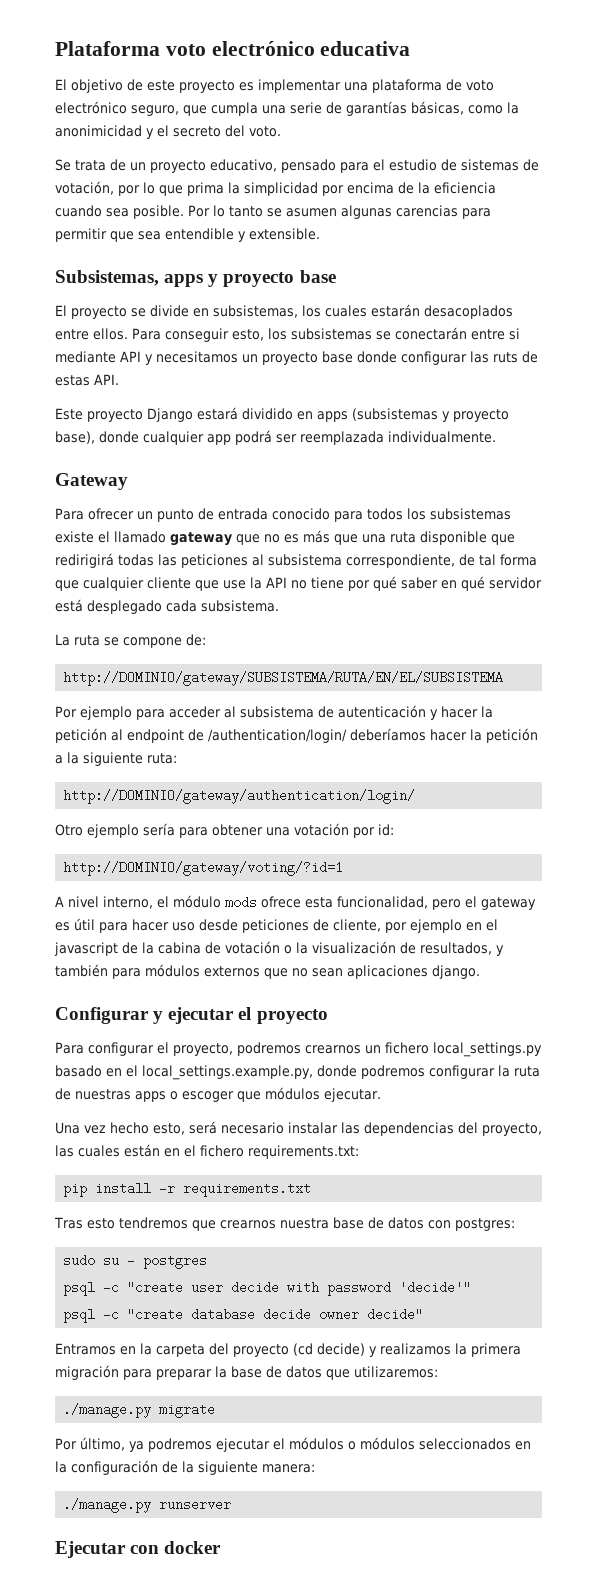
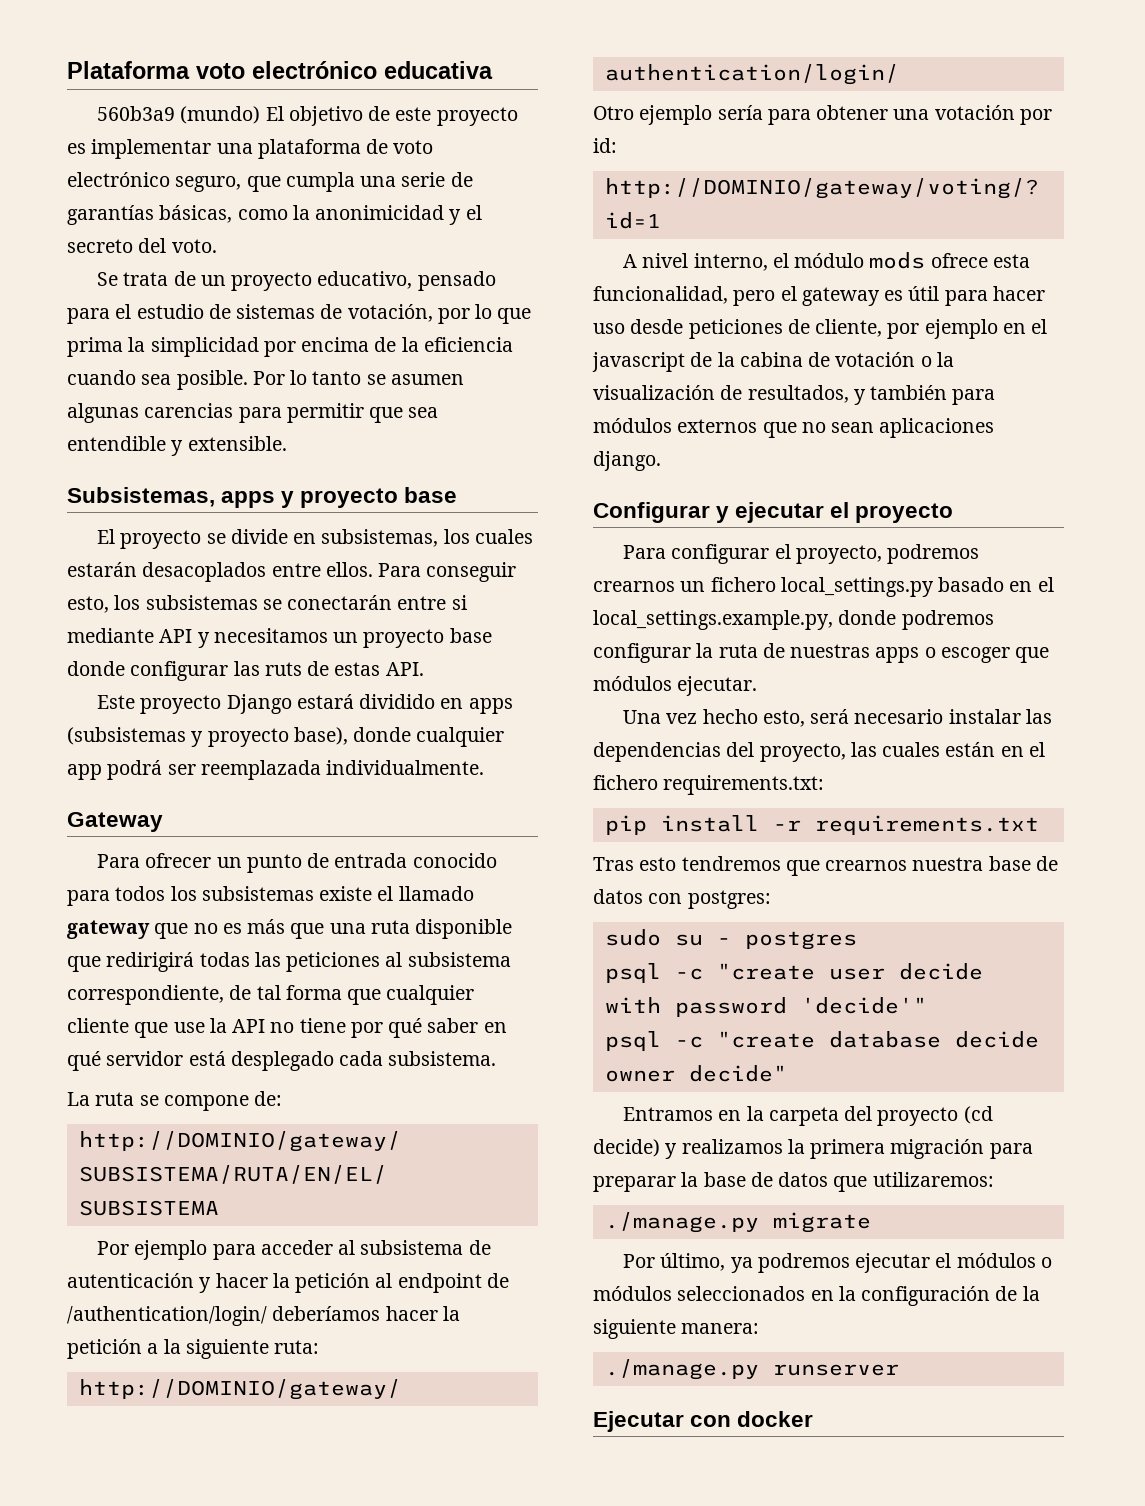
(411, 48) none -> [97,106,261,124] 560b3a9 (mundo)

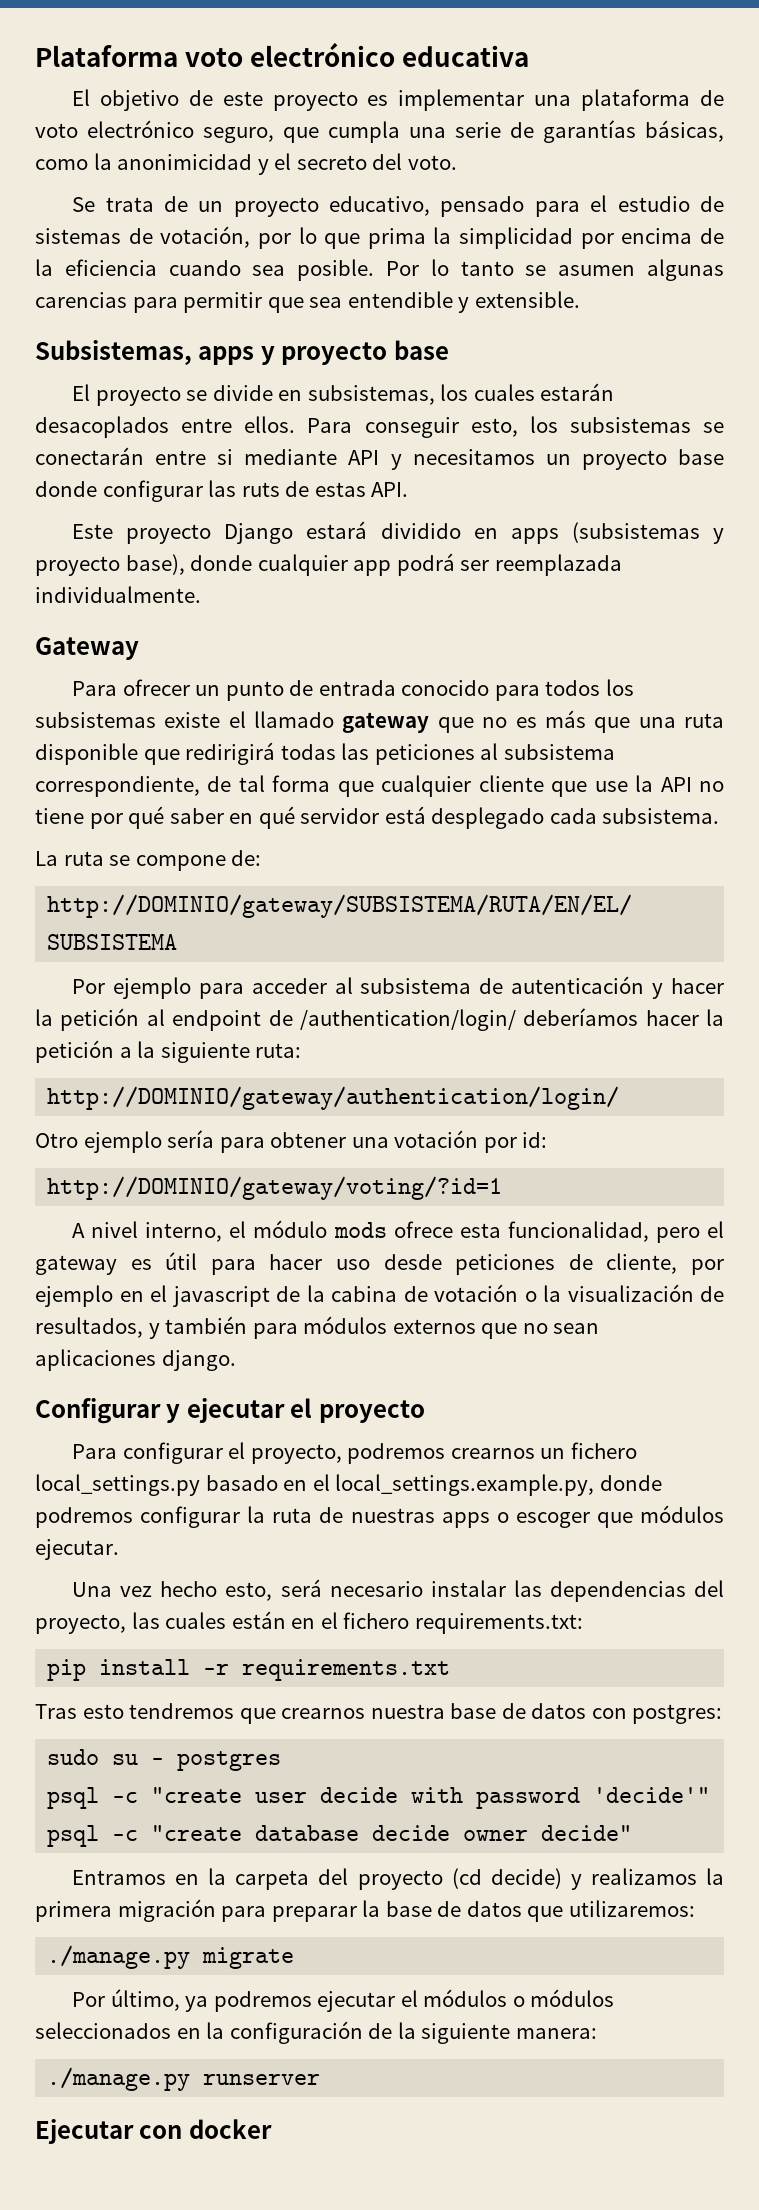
[97,106,261,124] 560b3a9 (mundo) -> (530, 56) none

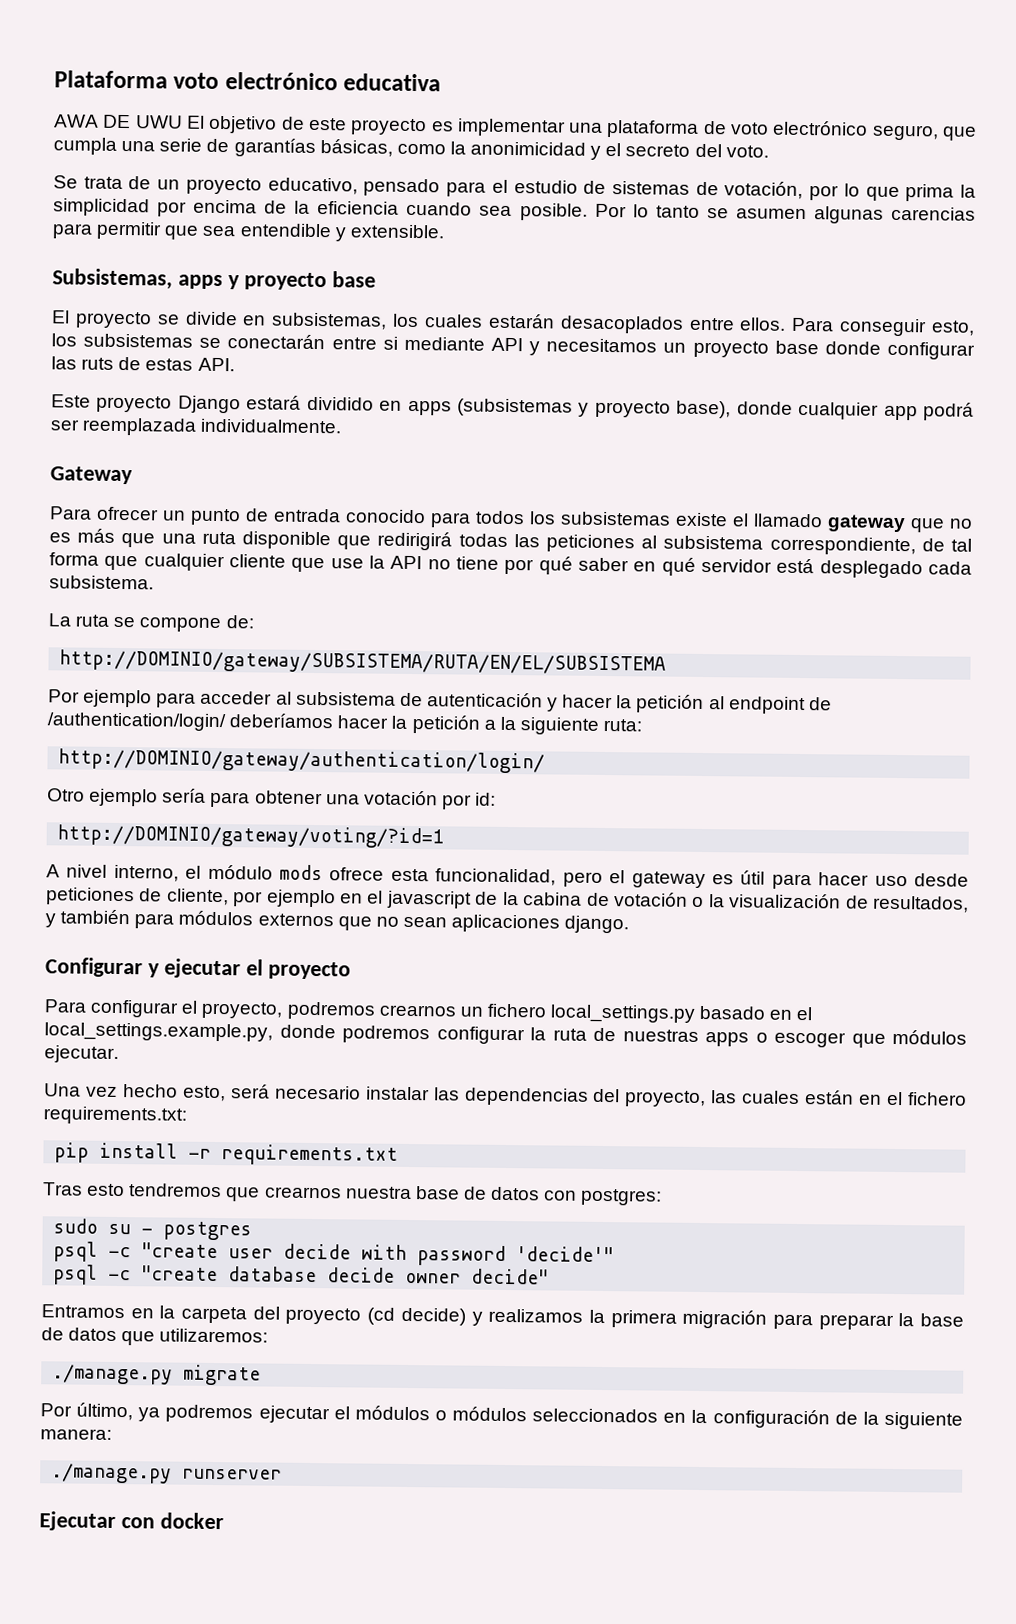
(530, 56) none -> [54,114,183,129] AWA DE UWU

